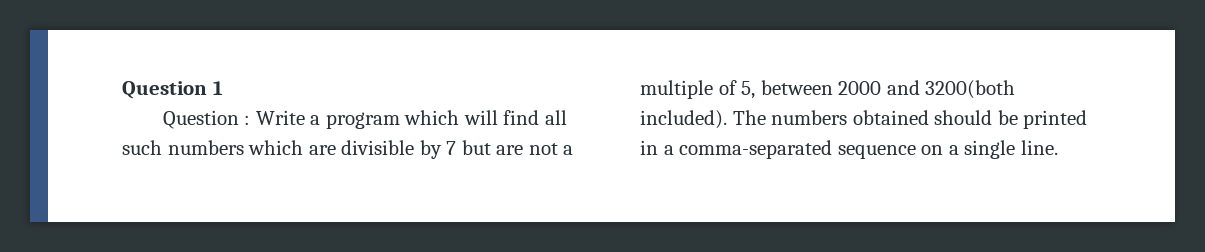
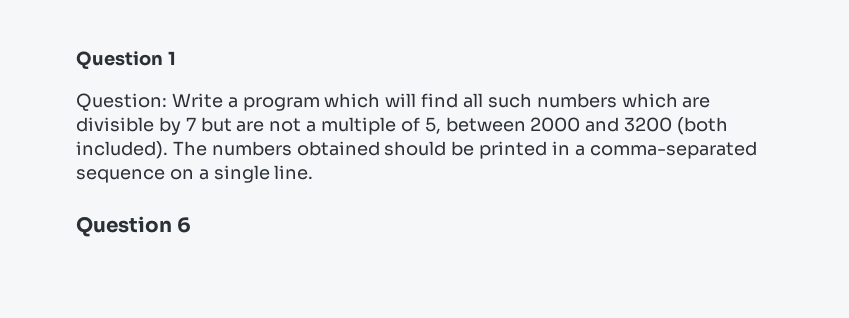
[162,110,251,129] Question : -> [76,93,167,111] Question:
[925,80,1016,99] 3200(both -> [624,117,729,135] 3200 (both
(1058, 147) none -> [76,216,192,237] // Question 6

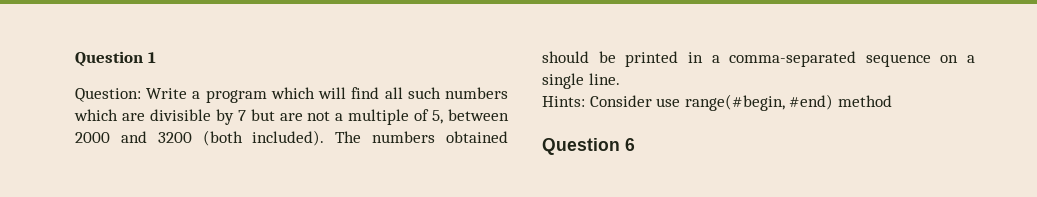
(314, 172) none -> [542,94,892,111] // Hints: Consider use range(#begin, #end) method

